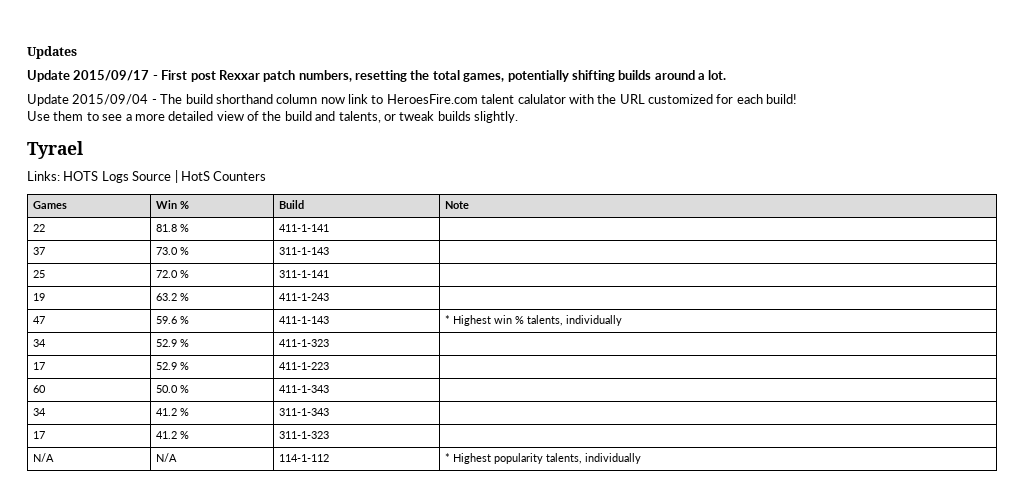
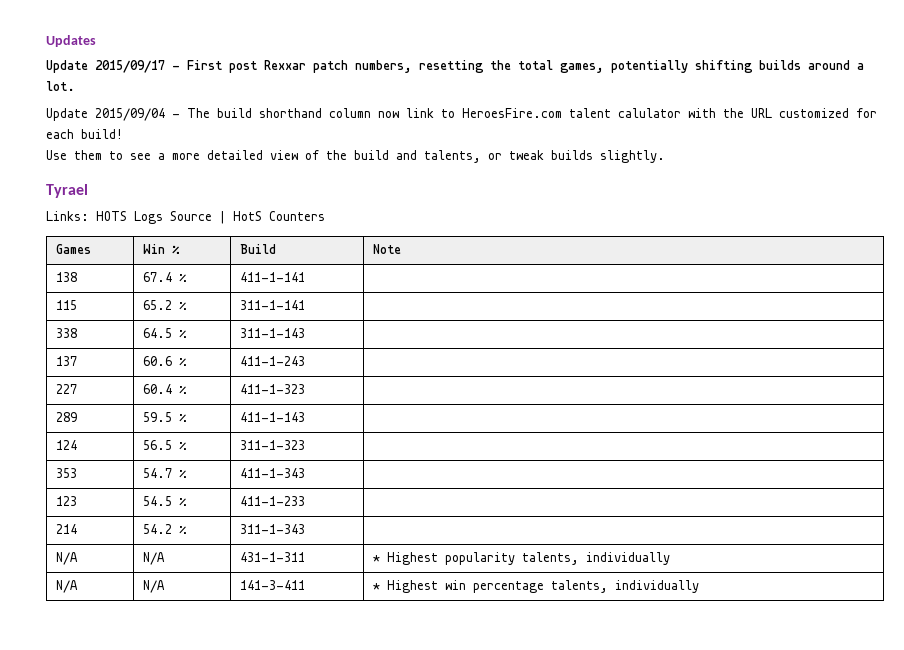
[33,224,46,232] [156,224,178,232] 22 | 81.8 -> [56,272,78,282] [143,272,173,282] 138 | 67.4
[33,247,46,255] [156,247,190,255] [279,247,330,255] [33,270,46,278] [156,270,190,278] [279,270,330,278] [33,293,46,301] [156,293,190,301] [279,293,330,301] [33,316,46,324] [156,316,190,324] [279,316,330,324] [445,315,623,326] [33,339,47,347] [156,339,178,347] 37 | 73.0 % | 311-1-143 | // 25 | 72.0 % | 311-1-141 | // 19 | 63.2 % | 411-1-243 | // 47 | 59.6 % | 411-1-143 | * Highest win % talents, individually // 34 | 52.9 -> [56,300,78,310] [143,300,188,310] [240,300,306,310] [56,328,78,338] [143,328,188,338] [240,328,306,338] [56,356,78,366] [143,356,188,366] [240,356,306,366] [56,384,78,394] [143,384,173,394] 115 | 65.2 % | 311-1-141 | // 338 | 64.5 % | 311-1-143 | // 137 | 60.6 % | 411-1-243 | // 227 | 60.4
[33,362,46,370] [156,362,190,370] [279,362,330,370] [33,385,47,393] [156,385,190,393] [279,385,330,393] [33,408,47,416] [156,408,190,416] [279,408,330,416] [33,431,46,439] [156,431,190,439] [279,431,330,439] [33,453,55,462] [156,453,178,462] [279,454,330,462] 17 | 52.9 % | 411-1-223 | // 60 | 50.0 % | 411-1-343 | // 34 | 41.2 % | 311-1-343 | // 17 | 41.2 % | 311-1-323 | // N/A | N/A | 114-1-112 -> [56,412,78,422] [143,412,188,422] [240,412,306,422] [56,440,78,450] [143,440,188,450] [240,440,306,450] [56,468,78,478] [143,468,188,478] [240,468,306,478] [56,496,78,506] [143,496,188,506] [240,496,306,506] [56,524,78,534] [143,524,188,534] [240,524,306,534] [56,552,79,565] [143,552,166,565] [240,552,306,562] 289 | 59.5 % | 411-1-143 | // 124 | 56.5 % | 311-1-323 | // 353 | 54.7 % | 411-1-343 | // 123 | 54.5 % | 411-1-233 | // 214 | 54.2 % | 311-1-343 | // N/A | N/A | 431-1-311
(642, 458) none -> [56,580,79,593] [143,580,166,593] [240,580,306,590] [373,580,700,593] // N/A | N/A | 141-3-411 | * Highest win percentage talents, individually

